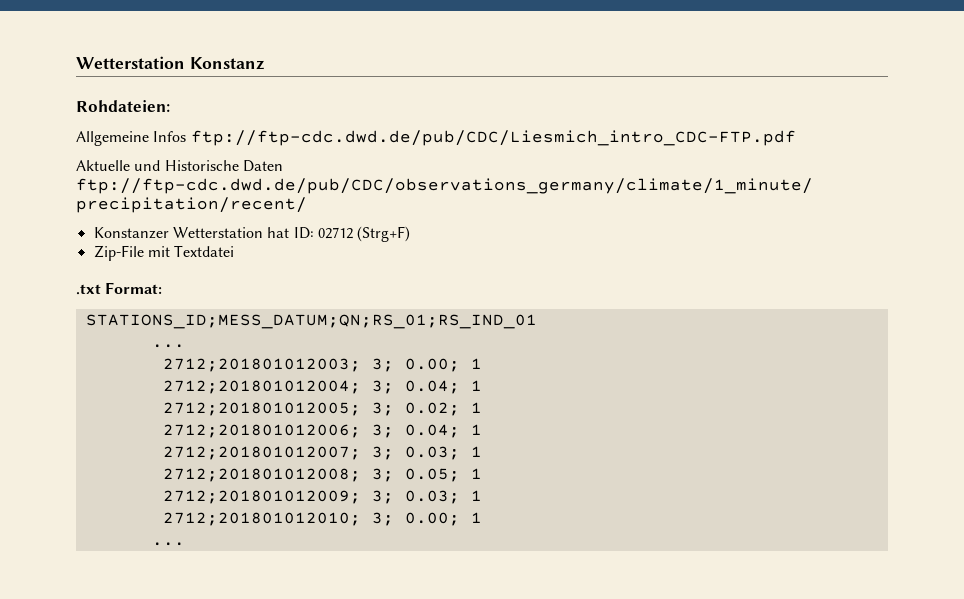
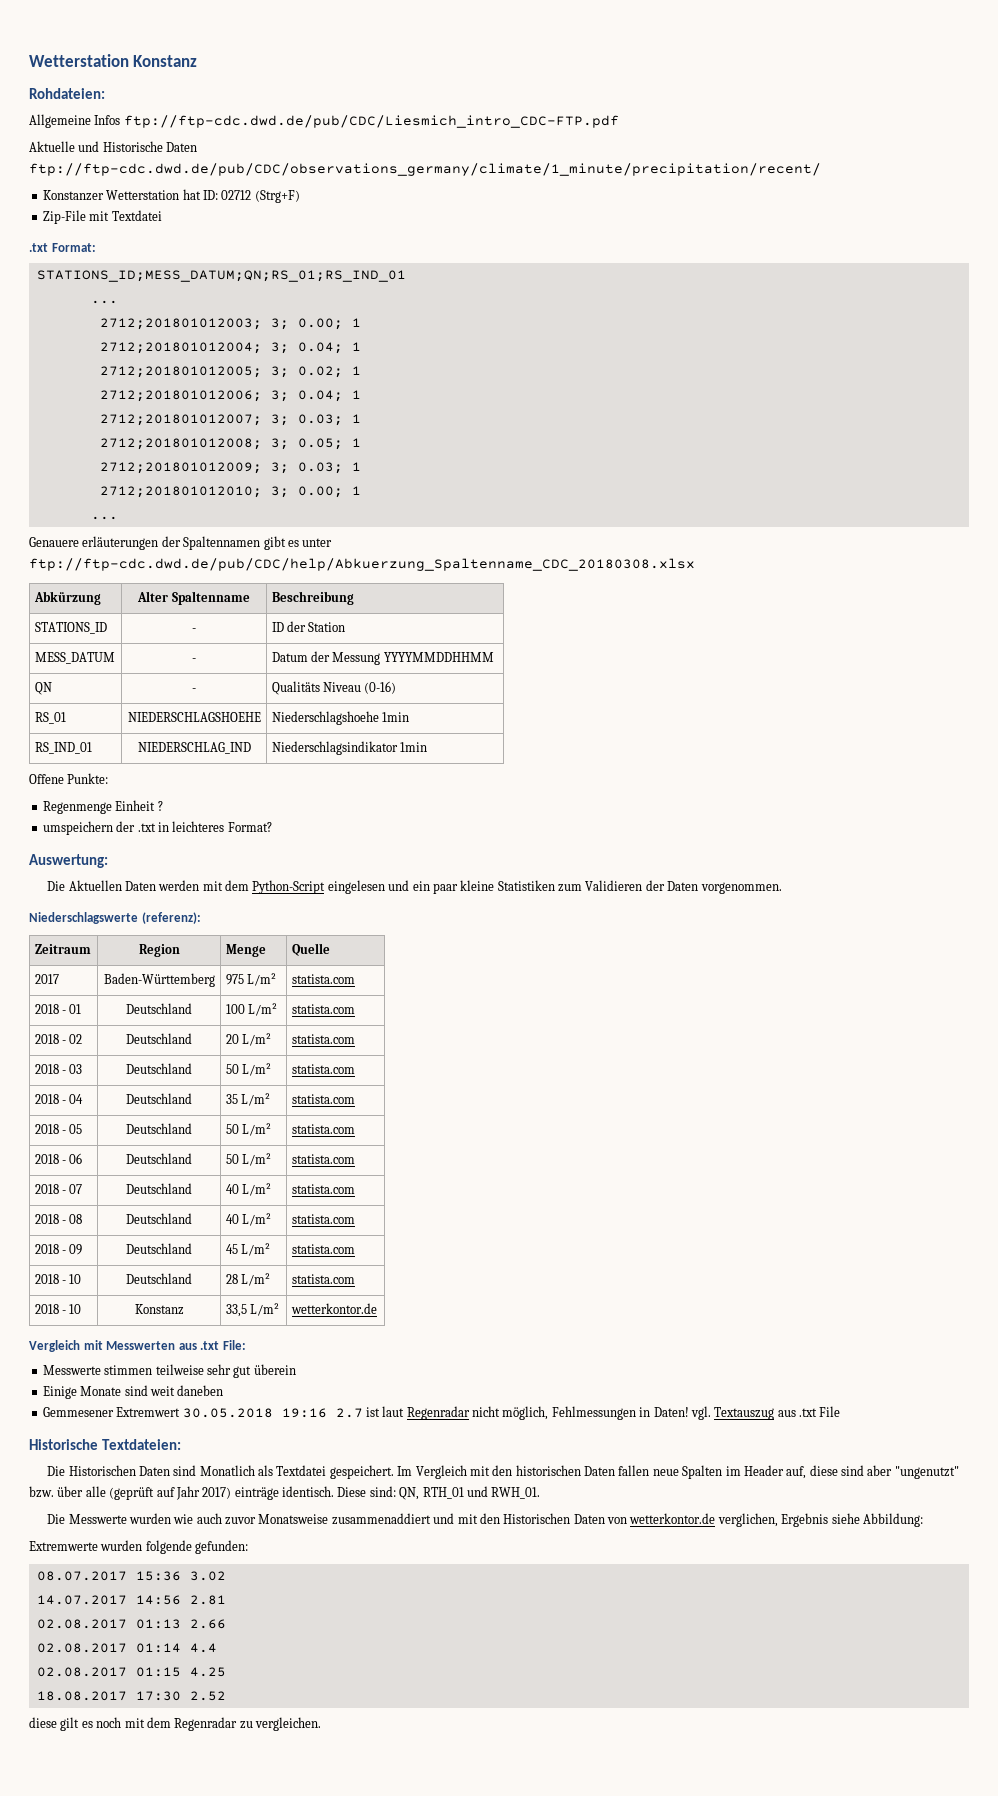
(185, 544) none -> [29,536,333,550] [29,558,695,571] [33,591,101,605] [137,591,250,605] [271,591,354,605] [34,622,107,634] [192,628,196,632] [271,621,346,632] [34,652,115,664] [192,658,196,662] [271,651,494,665] [34,682,52,695] [192,688,196,692] [271,681,397,695] [34,712,66,724] [127,712,261,722] [271,711,409,725] [34,742,92,754] [137,742,251,754] [271,741,427,755] [29,773,109,784] [42,800,163,814] [42,821,272,835] [29,854,108,868] [47,880,782,894] [29,912,201,924] [34,944,91,954] [138,944,180,957] [225,944,266,957] [291,943,330,956] [34,974,59,984] [103,973,215,987] [225,973,276,986] [291,974,355,984] [34,1004,82,1014] [126,1003,192,1014] [225,1003,277,1016] [291,1004,355,1014] [34,1034,83,1044] [126,1033,192,1044] [225,1033,271,1046] [291,1034,355,1044] [34,1064,83,1074] [126,1063,192,1074] [225,1063,271,1076] [291,1064,355,1074] [34,1094,84,1104] [126,1093,192,1104] [225,1093,270,1106] [291,1094,355,1104] [34,1124,83,1134] [126,1123,192,1134] [225,1123,271,1136] [291,1124,355,1134] [34,1153,83,1164] [126,1153,192,1164] [225,1153,271,1166] [291,1154,355,1164] [34,1184,83,1194] [126,1183,192,1194] [225,1183,271,1196] [291,1184,355,1194] [34,1214,83,1224] [126,1213,192,1224] [225,1213,271,1226] [291,1214,355,1224] [34,1244,83,1255] [126,1243,192,1254] [225,1243,270,1256] [291,1244,355,1254] [34,1274,82,1284] [126,1273,192,1284] [225,1273,270,1286] [291,1274,355,1284] [34,1304,82,1314] [134,1304,184,1315] [225,1303,279,1317] [290,1303,377,1314] [29,1340,246,1352] [42,1364,296,1378] [42,1385,224,1399] [42,1406,841,1420] [29,1439,181,1450] [47,1465,959,1479] [29,1486,541,1500] [47,1513,923,1527] [29,1540,249,1554] [36,1571,226,1581] [36,1595,226,1605] [36,1619,226,1629] [36,1643,217,1653] [36,1667,226,1677] [36,1691,226,1701] [29,1717,321,1731] // Genauere erläuterungen der Spaltennamen gibt es unter ftp://ftp-cdc.dwd.de/pub/CDC/help/Abkuerzung_Spaltenname_CDC_20180308.xlsx // Abkürzung | Alter Spaltenname | Beschreibung // STATIONS_ID | - | ID der Station // MESS_DATUM | - | Datum der Messung YYYYMMDDHHMM // QN | - | Qualitäts Niveau (0-16) // RS_01 | NIEDERSCHLAGSHOEHE | Niederschlagshoehe 1min // RS_IND_01 | NIEDERSCHLAG_IND | Niederschlagsindikator 1min // Offene Punkte: // Regenmenge Einheit ? // umspeichern der .txt in leichteres Format? // Auswertung: // Die Aktuellen Daten werden mit dem Python-Script eingelesen und ein paar kleine Statistiken zum Validieren der Daten vorgenommen. // Niederschlagswerte (referenz): // Zeitraum | Region | Menge | Quelle // 2017 | Baden-Württemberg | 975 L/m² | statista.com // 2018 - 01 | Deutschland | 100 L/m² | statista.com // 2018 - 02 | Deutschland | 20 L/m² | statista.com // 2018 - 03 | Deutschland | 50 L/m² | statista.com // 2018 - 04 | Deutschland | 35 L/m² | statista.com // 2018 - 05 | Deutschland | 50 L/m² | statista.com // 2018 - 06 | Deutschland | 50 L/m² | statista.com // 2018 - 07 | Deutschland | 40 L/m² | statista.com // 2018 - 08 | Deutschland | 40 L/m² | statista.com // 2018 - 09 | Deutschland | 45 L/m² | statista.com // 2018 - 10 | Deutschland | 28 L/m² | statista.com // 2018 - 10 | Konstanz | 33,5 L/m² | wetterkontor.de // Vergleich mit Messwerten aus .txt File: // Messwerte stimmen teilweise sehr gut überein // Einige Monate sind weit daneben // Gemmesener Extremwert 30.05.2018 19:16 2.7 ist laut Regenradar nicht möglich, Fehlmessungen in Daten! vgl. Textauszug aus .txt File // Historische Textdateien: // Die Historischen Daten sind Monatlich als Textdatei gespeichert. Im Vergleich mit den historischen Daten fallen neue Spalten im Header auf, diese sind aber "ungenutzt" bzw. über alle (geprüft auf Jahr 2017) einträge identisch. Diese sind: QN, RTH_01 und RWH_01. // Die Messwerte wurden wie auch zuvor Monatsweise zusammenaddiert und mit den Historischen Daten von wetterkontor.de verglichen, Ergebnis siehe Abbildung: // Extremwerte wurden folgende gefunden: // 08.07.2017 15:36 3.02 // 14.07.2017 14:56 2.81 // 02.08.2017 01:13 2.66 // 02.08.2017 01:14 4.4 // 02.08.2017 01:15 4.25 // 18.08.2017 17:30 2.52 // diese gilt es noch mit dem Regenradar zu vergleichen.

